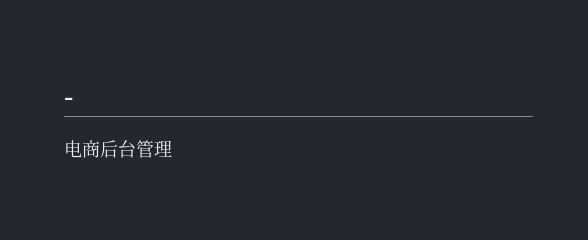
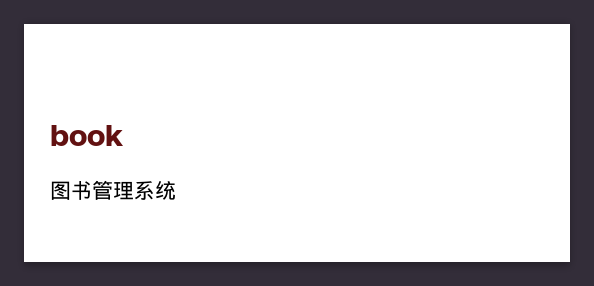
[64,97,73,105] [64,140,172,158] - // 电商后台管理 -> [50,125,124,146] [50,180,176,200] book // 图书管理系统

